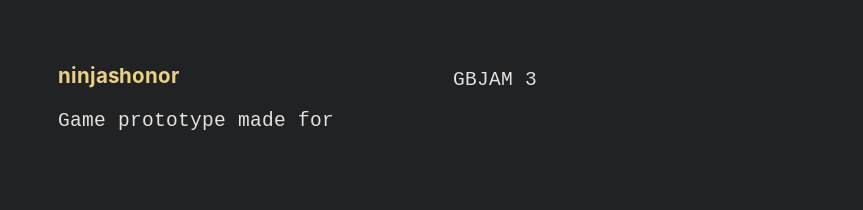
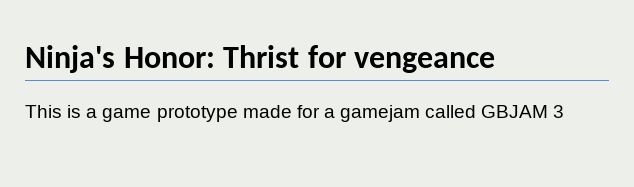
[58,66,179,88] [58,111,334,130] ninjashonor // Game prototype made for -> [25,45,496,73] [25,105,477,122] Ninja's Honor: Thrist for vengeance // This is a game prototype made for a gamejam called

